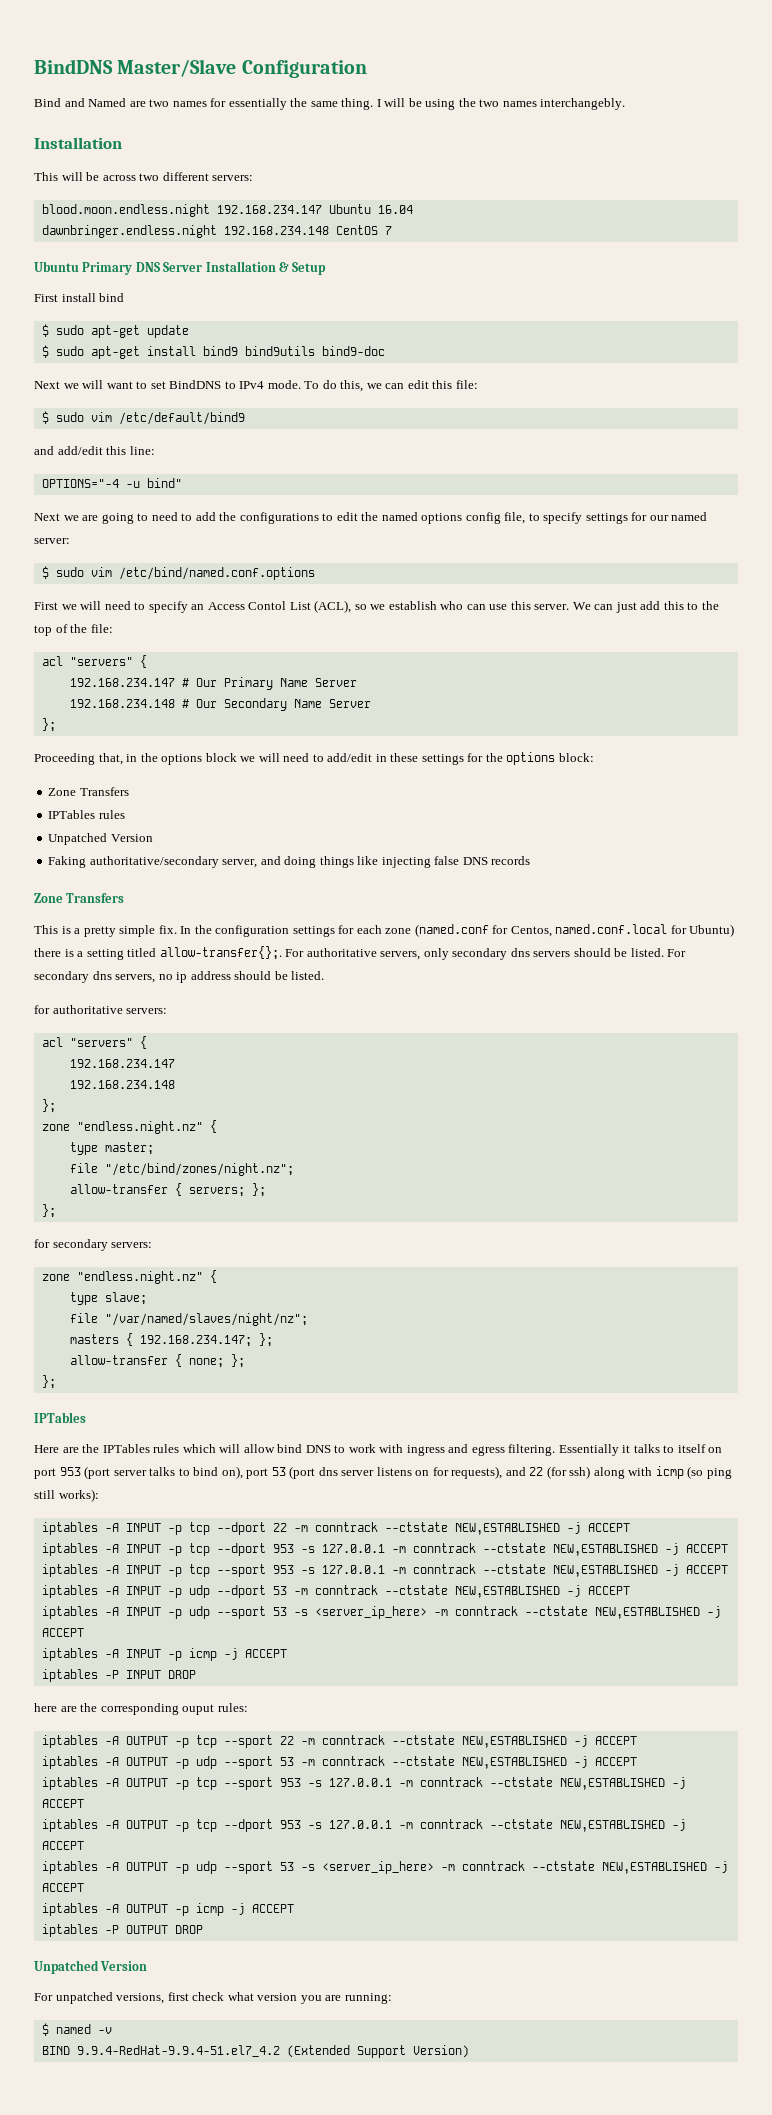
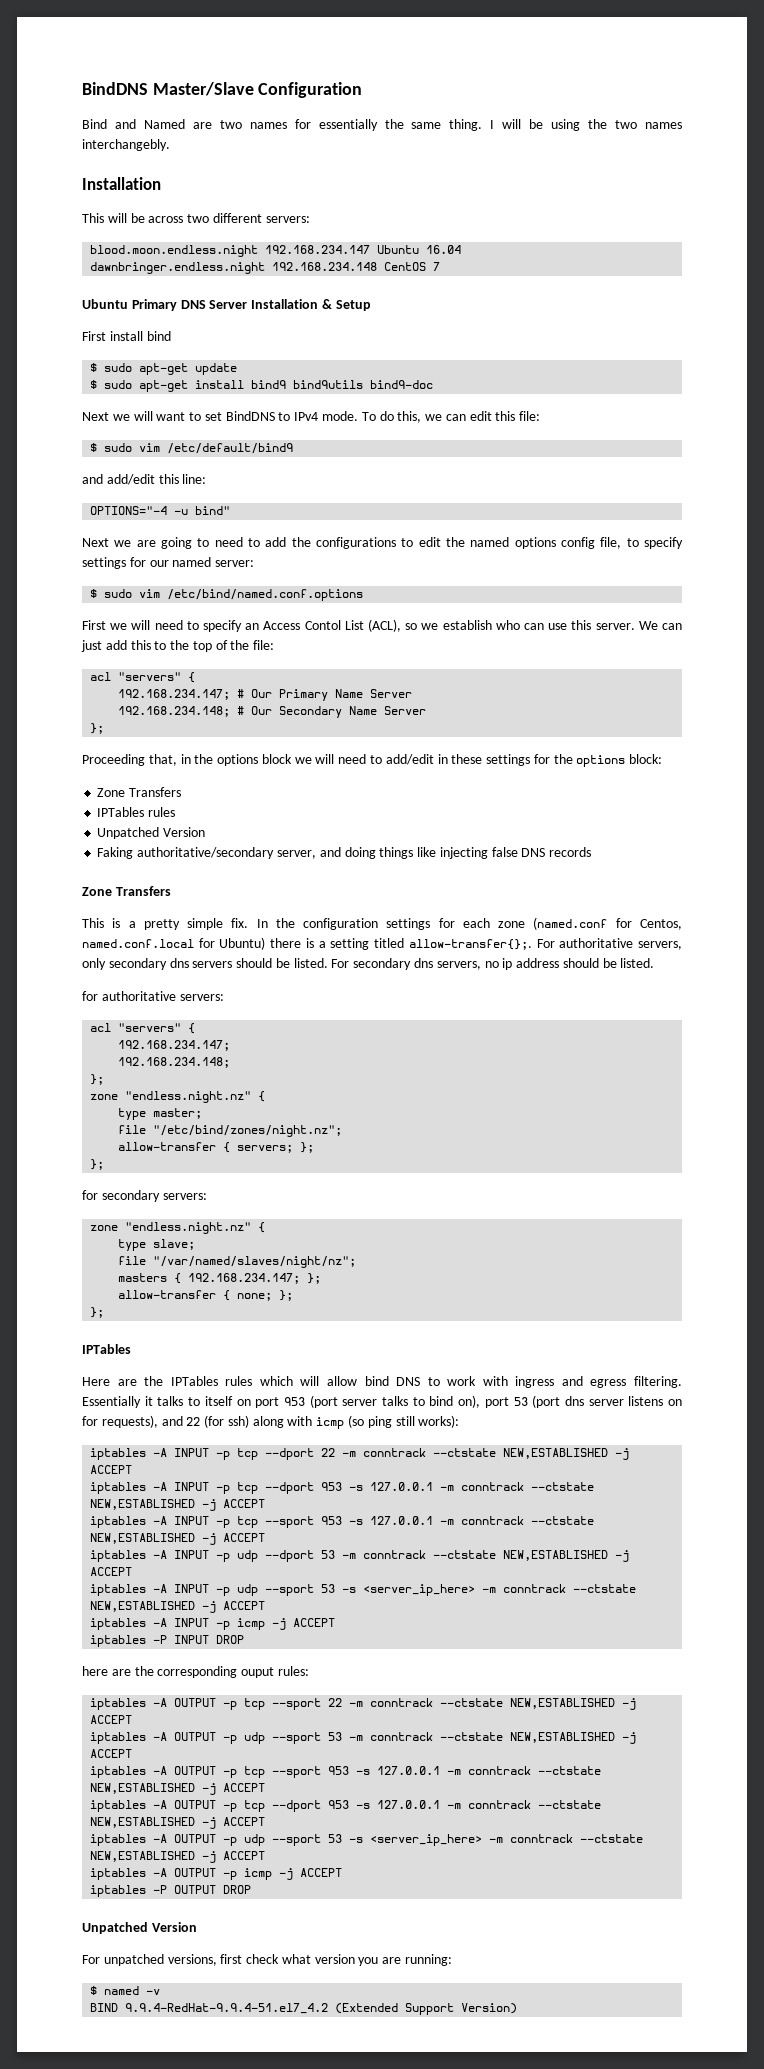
[69,678,175,687] 192.168.234.147 -> [118,689,231,700] 192.168.234.147;
[69,699,175,708] 192.168.234.148 -> [118,706,231,717] 192.168.234.148;
[69,1059,175,1068] [69,1080,175,1089] 192.168.234.147 // 192.168.234.148 -> [118,1040,231,1051] [118,1057,231,1068] 192.168.234.147; // 192.168.234.148;

